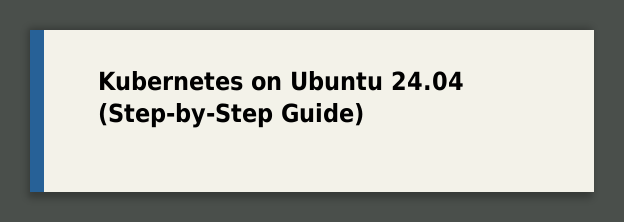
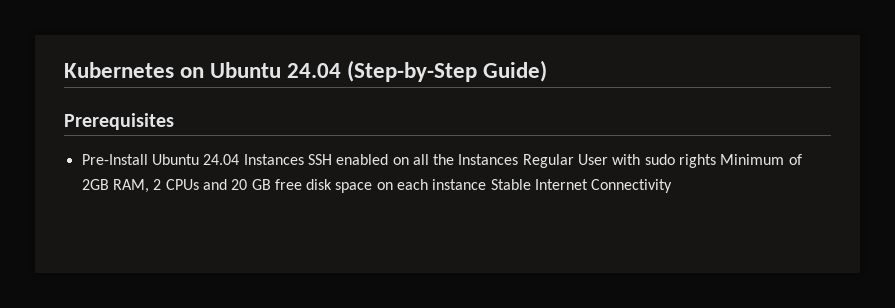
(364, 114) none -> [64,113,174,130] [81,154,802,168] [81,179,673,193] // Prerequisites // Pre-Install Ubuntu 24.04 Instances SSH enabled on all the Instances Regular User with sudo rights Minimum of 2GB RAM, 2 CPUs and 20 GB free disk space on each instance Stable Internet Connectivity

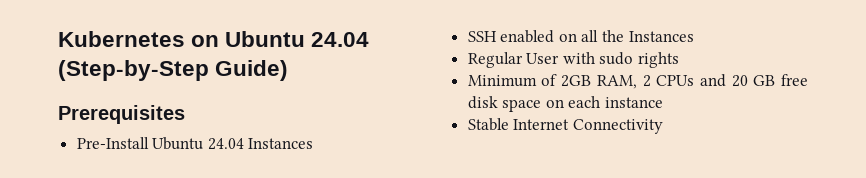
(304, 159) none -> (314, 143) //
(519, 159) none -> (694, 36) //
(717, 161) none -> (680, 60) //
(487, 184) none -> (664, 102) //

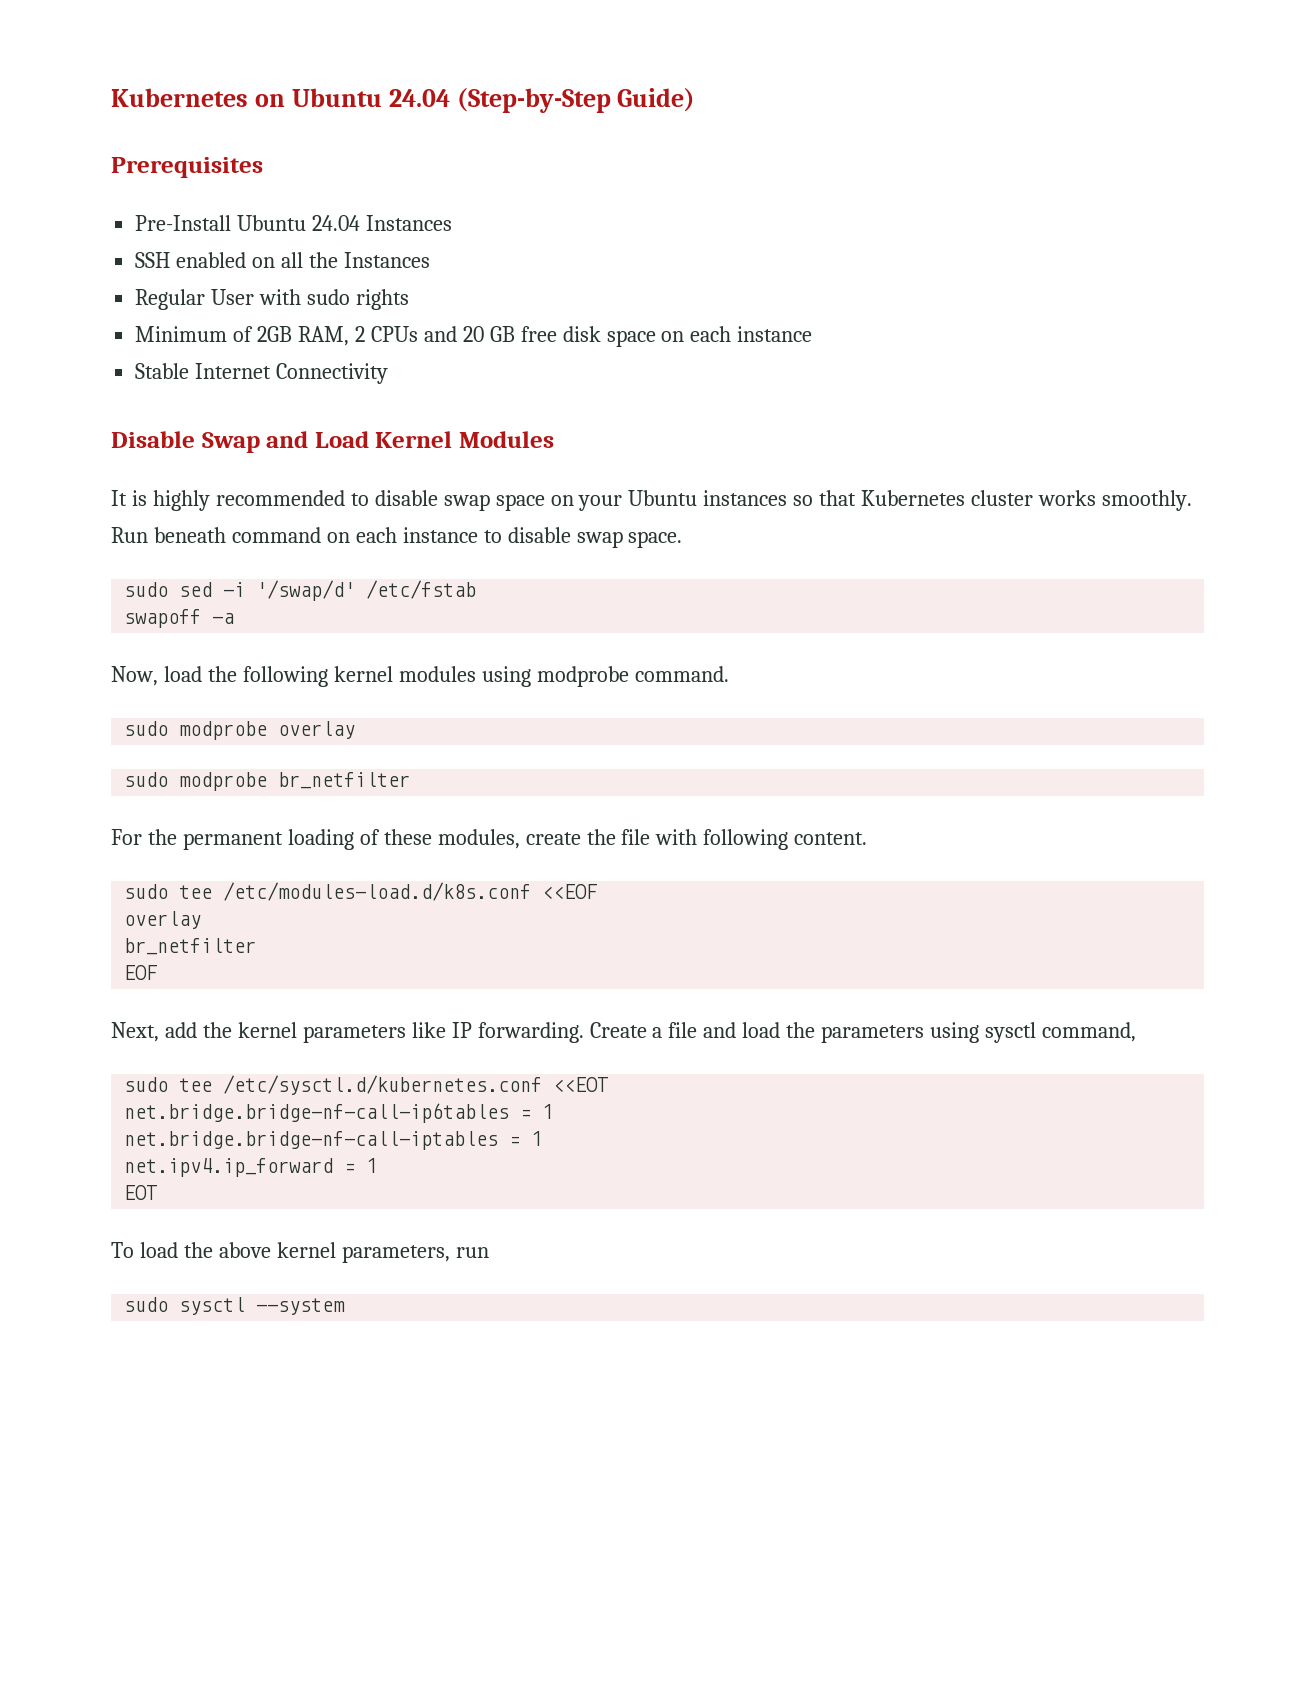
(663, 126) none -> [111,431,555,453] [111,490,1192,511] [111,527,683,548] [124,580,477,601] [124,609,235,628] [111,666,729,687] [124,721,356,740] [124,772,411,791] [111,829,868,850] [124,882,598,901] [124,911,202,929] [124,938,257,955] [124,965,158,980] [111,1022,1136,1043] [124,1075,609,1095] [124,1103,554,1123] [124,1131,543,1150] [124,1158,378,1177] [124,1185,158,1200] [111,1242,489,1263] [124,1297,346,1315] // Disable Swap and Load Kernel Modules // It is highly recommended to disable swap space on your Ubuntu instances so that Kubernetes cluster works smoothly. Run beneath command on each instance to disable swap space. // sudo sed -i '/swap/d' /etc/fstab // swapoff -a // Now, load the following kernel modules using modprobe command. // sudo modprobe overlay // sudo modprobe br_netfilter // For the permanent loading of these modules, create the file with following content. // sudo tee /etc/modules-load.d/k8s.conf <<EOF // overlay // br_netfilter // EOF // Next, add the kernel parameters like IP forwarding. Create a file and load the parameters using sysctl command, // sudo tee /etc/sysctl.d/kubernetes.conf <<EOT // net.bridge.bridge-nf-call-ip6tables = 1 // net.bridge.bridge-nf-call-iptables = 1 // net.ipv4.ip_forward = 1 // EOT // To load the above kernel parameters, run // sudo sysctl --system

